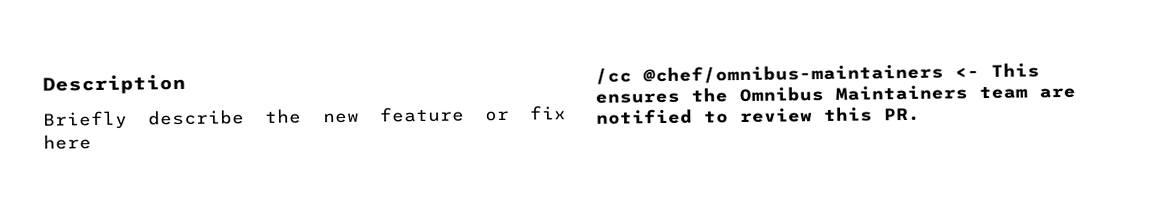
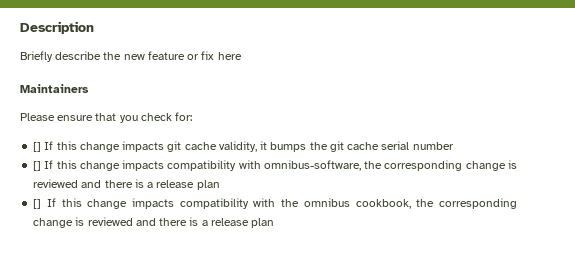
[595,62,1040,85] [595,84,1076,104] [596,106,921,125] /cc @chef/omnibus-maintainers <- This ensures the Omnibus Maintainers team are notified to review this PR. -> [20,84,89,93] [20,112,193,123] [33,141,454,152] [33,160,517,171] [33,179,220,190] [33,198,517,209] [33,217,275,228] Maintainers // Please ensure that you check for: // [] If this change impacts git cache validity, it bumps the git cache serial number // [] If this change impacts compatibility with omnibus-software, the corresponding change is reviewed and there is a release plan // [] If this change impacts compatibility with the omnibus cookbook, the corresponding change is reviewed and there is a release plan

